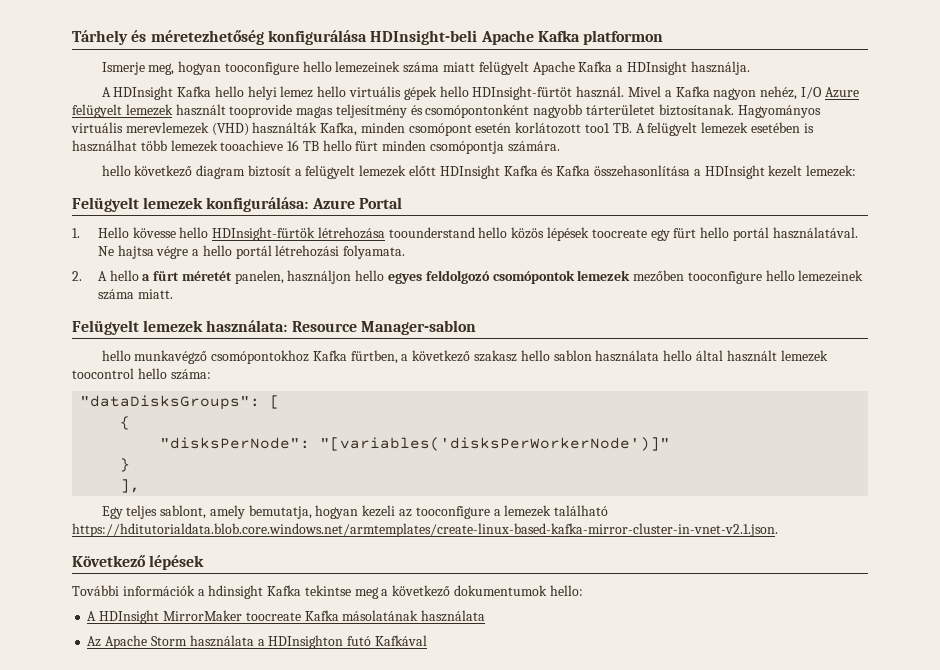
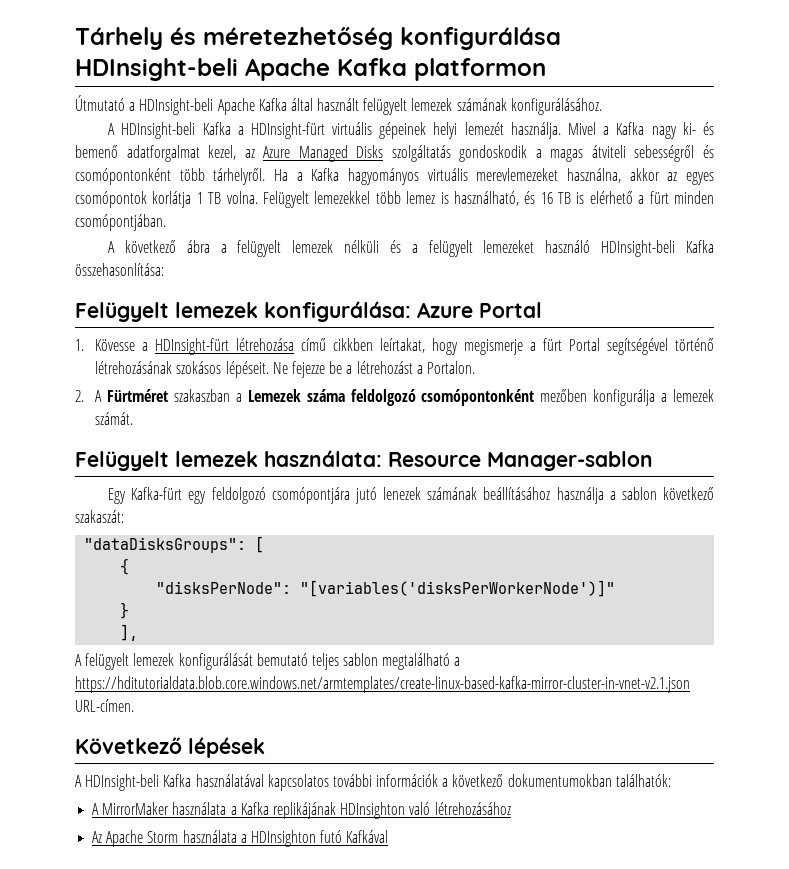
[101,61,750,75] [101,86,859,100] [72,104,821,118] [71,122,814,136] [72,140,560,154] [101,165,857,179] Ismerje meg, hogyan tooconfigure hello lemezeinek száma miatt felügyelt Apache Kafka a HDInsight használja. // A HDInsight Kafka hello helyi lemez hello virtuális gépek hello HDInsight-fürtöt használ. Mivel a Kafka nagyon nehéz, I/O Azure felügyelt lemezek használt tooprovide magas teljesítmény és csomópontonként nagyobb tárterületet biztosítanak. Hagyományos virtuális merevlemezek (VHD) használták Kafka, minden csomópont esetén korlátozott too1 TB. A felügyelt lemezek esetében is használhat több lemezek tooachieve 16 TB hello fürt minden csomópontja számára. // hello következő diagram biztosít a felügyelt lemezek előtt HDInsight Kafka és Kafka összehasonlítása a HDInsight kezelt lemezek: -> [75,95,602,115] [108,122,715,139] [75,145,715,162] [75,168,714,185] [75,191,715,208] [75,214,166,231] [108,240,714,257] [75,263,164,276] Útmutató a HDInsight-beli Apache Kafka által használt felügyelt lemezek számának konfigurálásához. // A HDInsight-beli Kafka a HDInsight-fürt virtuális gépeinek helyi lemezét használja. Mivel a Kafka nagy ki- és bemenő adatforgalmat kezel, az Azure Managed Disks szolgáltatás gondoskodik a magas átviteli sebességről és csomópontonként több tárhelyről. Ha a Kafka hagyományos virtuális merevlemezeket használna, akkor az egyes csomópontok korlátja 1 TB volna. Felügyelt lemezekkel több lemez is használható, és 16 TB is elérhető a fürt minden csomópontjában. // A következő ábra a felügyelt lemezek nélküli és a felügyelt lemezeket használó HDInsight-beli Kafka összehasonlítása:
[97,227,858,241] [97,245,406,259] [72,270,864,284] [97,289,173,300] Hello kövesse hello HDInsight-fürtök létrehozása toounderstand hello közös lépések toocreate egy fürt hello portál használatával. Ne hajtsa végre a hello portál létrehozási folyamata. // 2. A hello a fürt méretét panelen, használjon hello egyes feldolgozó csomópontok lemezek mezőben tooconfigure hello lemezeinek száma miatt. -> [95,338,714,355] [95,361,475,378] [75,389,715,406] [95,412,134,425] Kövesse a HDInsight-fürt létrehozása című cikkben leírtakat, hogy megismerje a fürt Portal segítségével történő létrehozásának szokásos lépéseit. Ne fejezze be a létrehozást a Portalon. // 2. A Fürtméret szakaszban a Lemezek száma feldolgozó csomópontonként mezőben konfigurálja a lemezek számát.
[101,350,828,364] [72,368,211,380] hello munkavégző csomópontokhoz Kafka fürtben, a következő szakasz hello sablon használata hello által használt lemezek toocontrol hello száma: -> [108,487,714,504] [75,510,124,523] Egy Kafka-fürt egy feldolgozó csomópontjára jutó lenezek számának beállításához használja a sablon következő szakaszát:
[101,505,609,519] [72,523,778,537] [72,555,205,570] [72,585,583,599] [87,610,486,624] Egy teljes sablont, amely bemutatja, hogyan kezeli az tooconfigure a lemezek található https://hditutorialdata.blob.core.windows.net/armtemplates/create-linux-based-kafka-mirror-cluster-in-vnet-v2.1.json. // Következő lépések // További információk a hdinsight Kafka tekintse meg a következő dokumentumok hello: // A HDInsight MirrorMaker toocreate Kafka másolatának használata -> [75,653,461,670] [75,676,690,693] [75,699,134,712] [75,737,265,758] [75,774,671,791] [92,802,511,819] A felügyelt lemezek konfigurálását bemutató teljes sablon megtalálható a https://hditutorialdata.blob.core.windows.net/armtemplates/create-linux-based-kafka-mirror-cluster-in-vnet-v2.1.json URL-címen. // Következő lépések // A HDInsight-beli Kafka használatával kapcsolatos további információk a következő dokumentumokban találhatók: // A MirrorMaker használata a Kafka replikájának HDInsighton való létrehozásához

